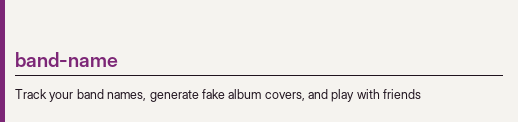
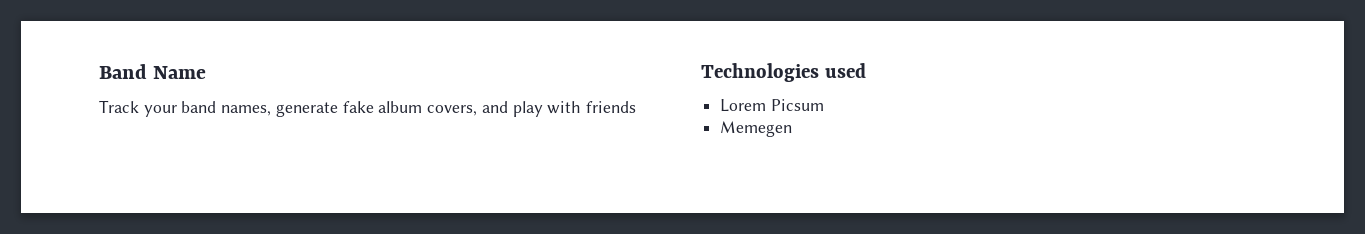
[15,52,118,67] band-name -> [99,64,207,79] Band Name
(422, 94) none -> [701,63,866,82] [720,99,824,112] [720,121,793,137] // Technologies used // Lorem Picsum // Memegen

